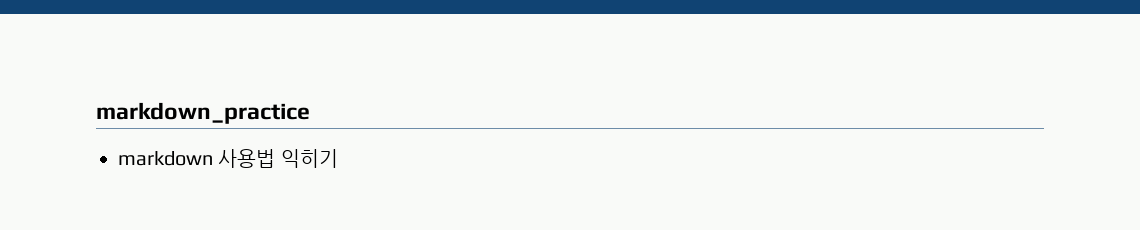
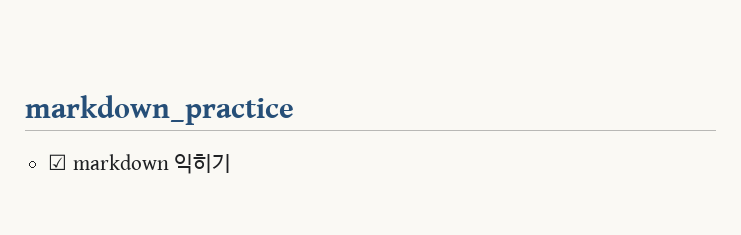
[118,149,276,168] markdown 사용법 -> [48,154,169,170] ☑ markdown

